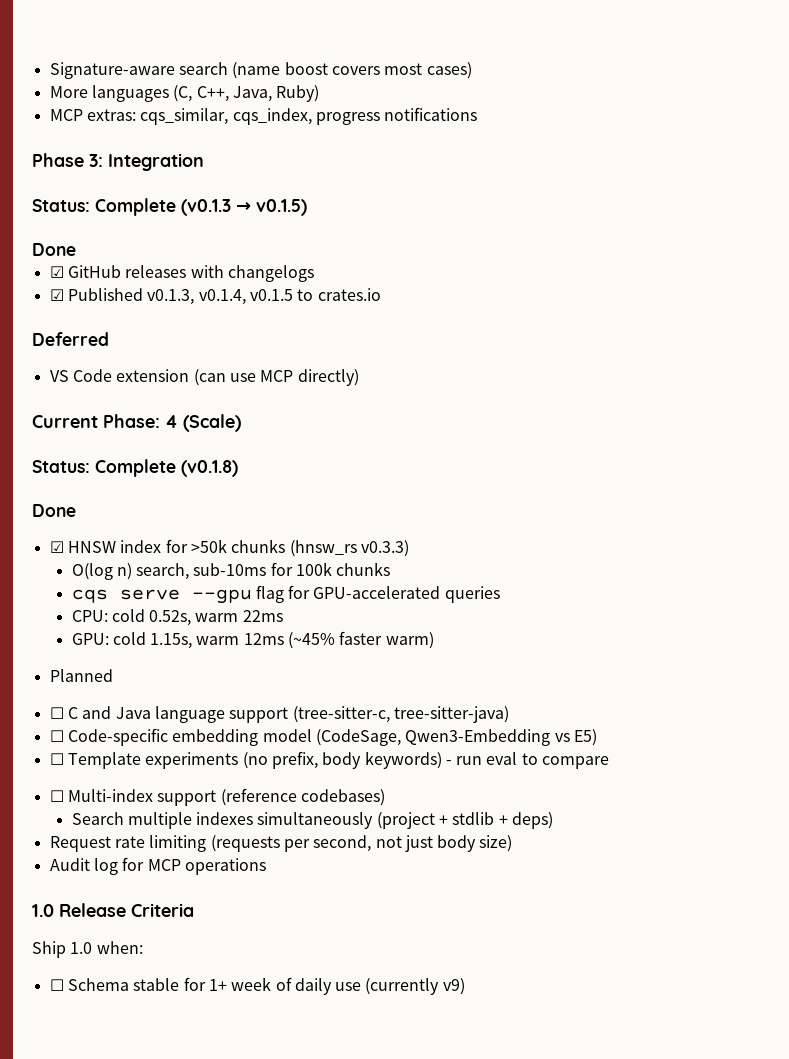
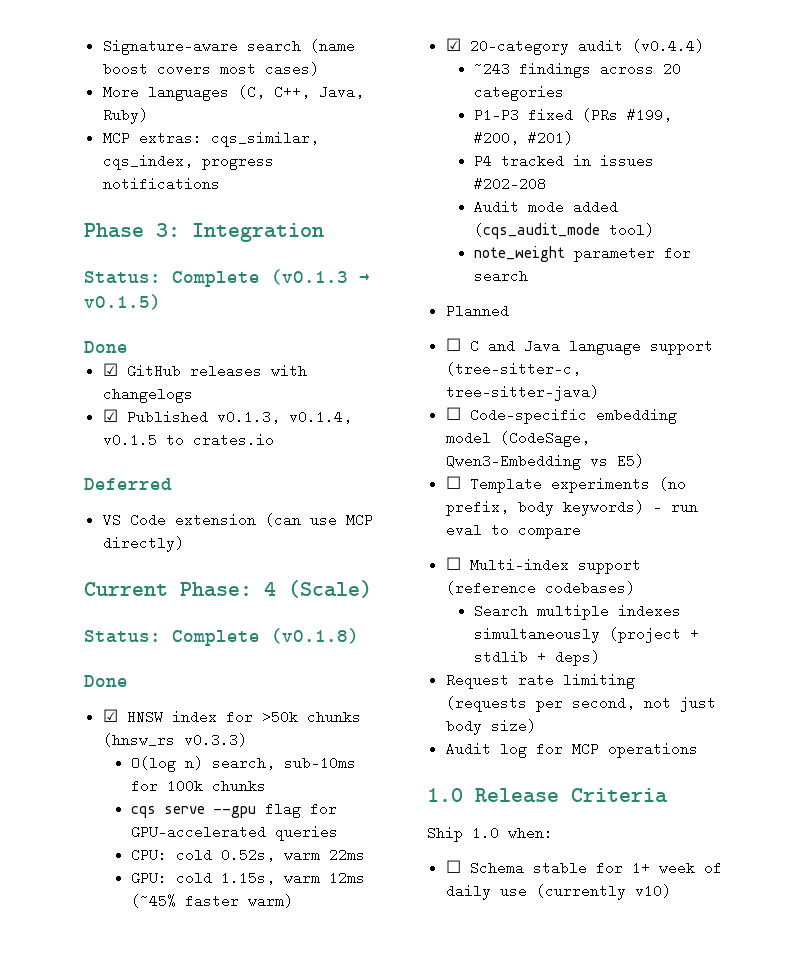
(434, 640) none -> [445,38,704,55] [473,62,681,78] [473,85,564,101] [473,108,672,122] [473,131,573,145] [473,154,654,168] [473,177,546,191] [473,200,618,214] [473,223,654,239] [473,246,691,262] [473,269,528,283] // ☑ 20-category audit (v0.4.4) // ~243 findings across 20 categories // P1-P3 fixed (PRs #199, #200, #201) // P4 tracked in issues #202-208 // Audit mode added (cqs_audit_mode tool) // note_weight parameter for search
[442,978,465,995] v9) -> [634,884,671,898] v10)

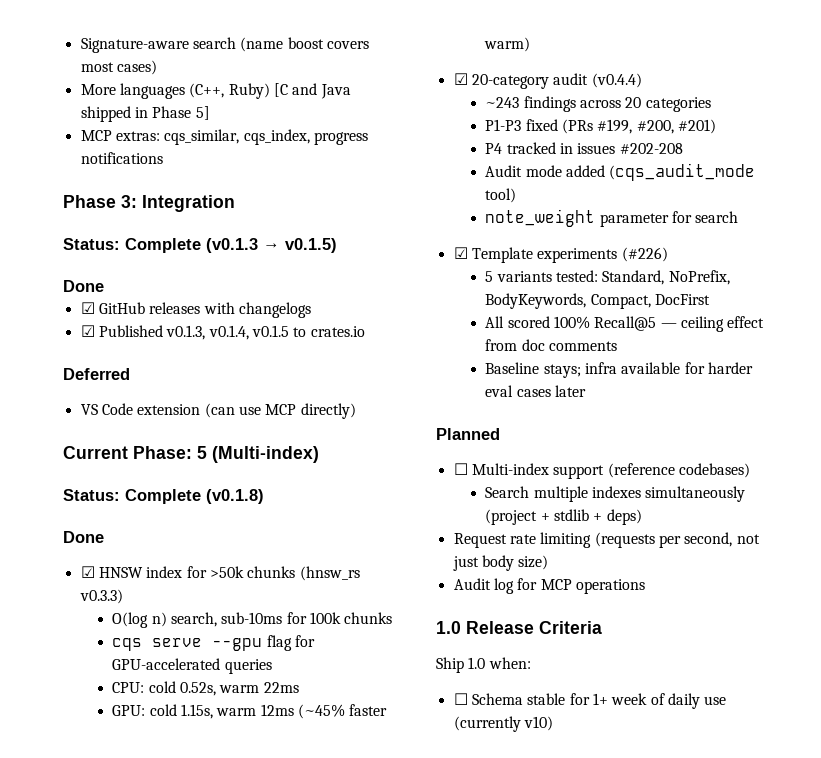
[237,85,364,99] [102,108,148,124] (C, C++, Java, Ruby) -> [189,83,351,99] [80,106,210,122] (C++, Ruby) [C and Java shipped in Phase 5]
[264,580,372,598] 4 (Scale) -> [197,446,319,463] 5 (Multi-index)
[445,304,509,318] [445,338,713,355] [445,362,581,376] [445,385,599,401] [445,407,677,424] [445,431,590,447] [445,454,644,470] [445,476,686,493] [445,500,698,516] [445,523,581,539] Planned // ☐ C and Java language support (tree-sitter-c, tree-sitter-java) // ☐ Code-specific embedding model (CodeSage, Qwen3-Embedding vs E5) // ☐ Template experiments (no prefix, body keywords) - run eval to compare -> [453,247,668,263] [485,270,730,285] [485,293,710,309] [485,316,765,332] [485,339,617,351] [485,362,753,378] [485,385,586,397] [436,428,500,440] ☑ Template experiments (#226) // 5 variants tested: Standard, NoPrefix, BodyKeywords, Compact, DocFirst // All scored 100% Recall@5 — ceiling effect from doc comments // Baseline stays; infra available for harder eval cases later // Planned

